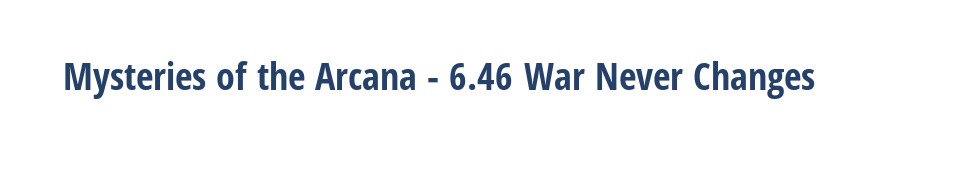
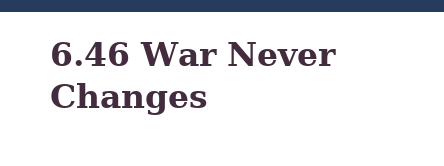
[63,61,440,99] Mysteries of the Arcana - -> (50, 54) none

